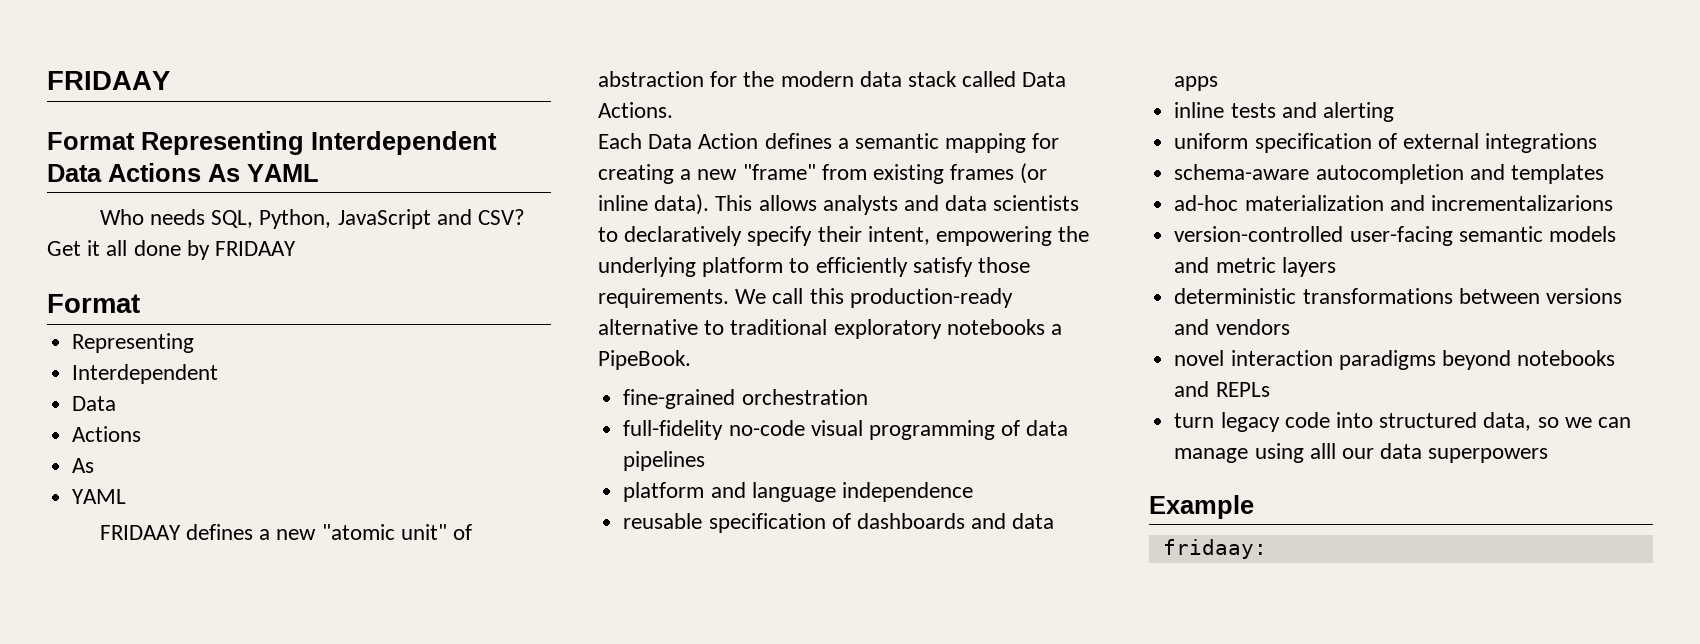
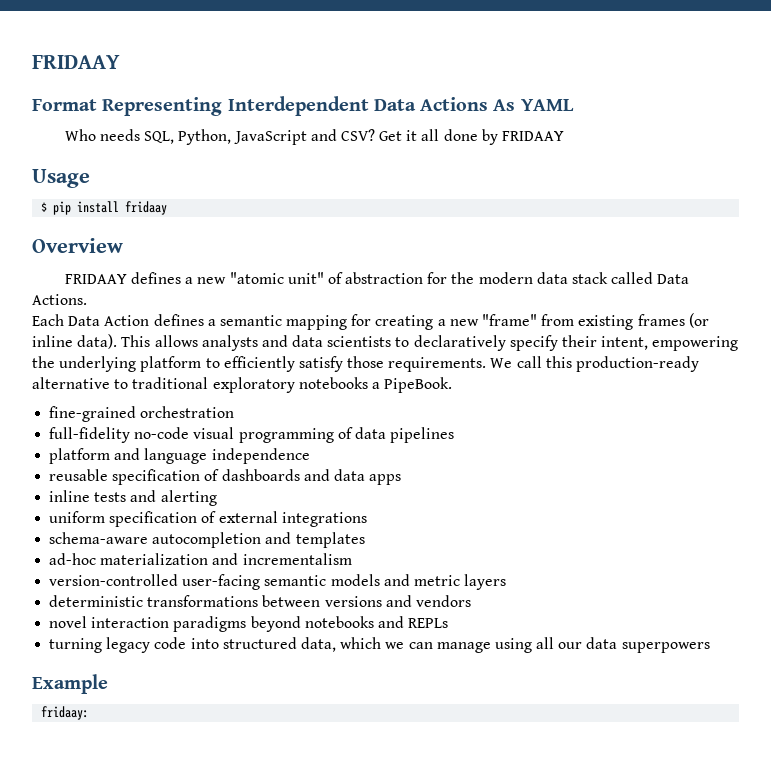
[47,294,140,313] [72,333,195,353] [72,364,219,384] [72,396,117,411] [72,426,142,442] [72,458,95,473] [72,489,127,504] Format // Representing // Interdependent // Data // Actions // As // YAML -> [32,169,90,188] [41,201,168,215] [32,238,123,253] Usage // $ pip install fridaay // Overview
[1430,195,1613,211] incrementalizarions -> [242,553,352,565] incrementalism
[1174,413,1215,428] turn -> [49,638,103,653] turning
[1537,417,1559,428] so -> [340,637,382,649] which
[1309,443,1336,459] alll -> [536,637,555,649] all

